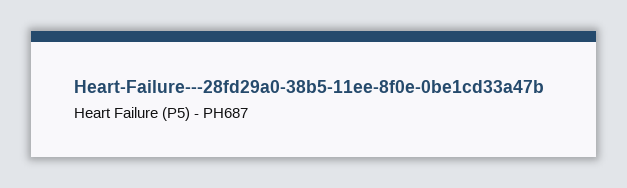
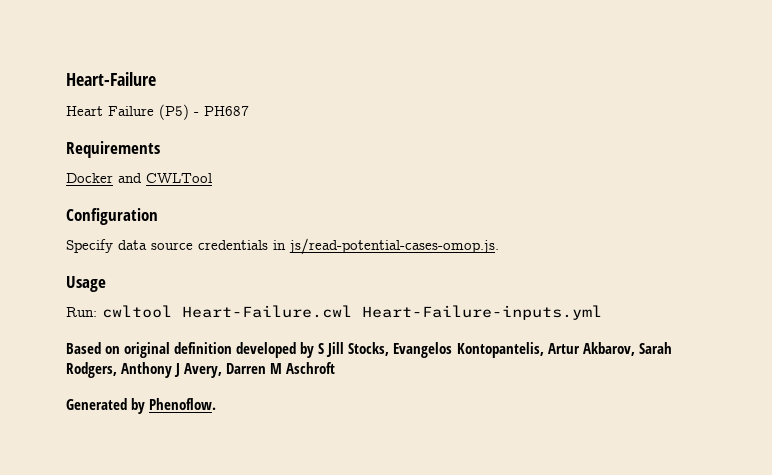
[74,80,544,93] Heart-Failure---28fd29a0-38b5-11ee-8f0e-0be1cd33a47b -> [66,72,156,86] Heart-Failure
(249, 113) none -> [66,141,160,158] [66,173,212,183] [66,208,158,225] [66,238,499,255] [66,276,106,292] [66,305,602,320] [66,342,672,358] [66,362,336,378] [66,398,217,414] // Requirements // Docker and CWLTool // Configuration // Specify data source credentials in js/read-potential-cases-omop.js. // Usage // Run: cwltool Heart-Failure.cwl Heart-Failure-inputs.yml // Based on original definition developed by S Jill Stocks, Evangelos Kontopantelis, Artur Akbarov, Sarah Rodgers, Anthony J Avery, Darren M Aschroft // Generated by Phenoflow.

